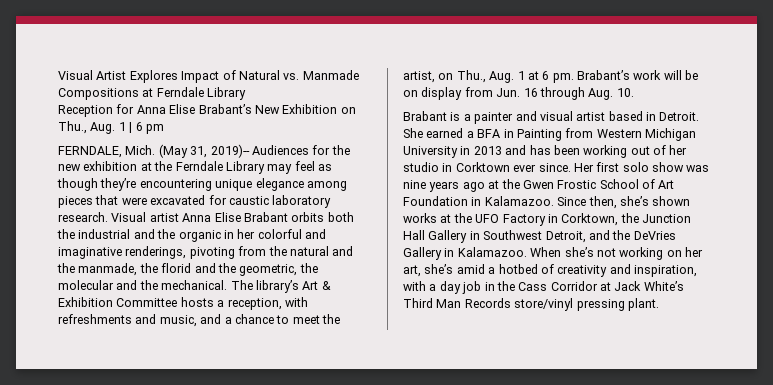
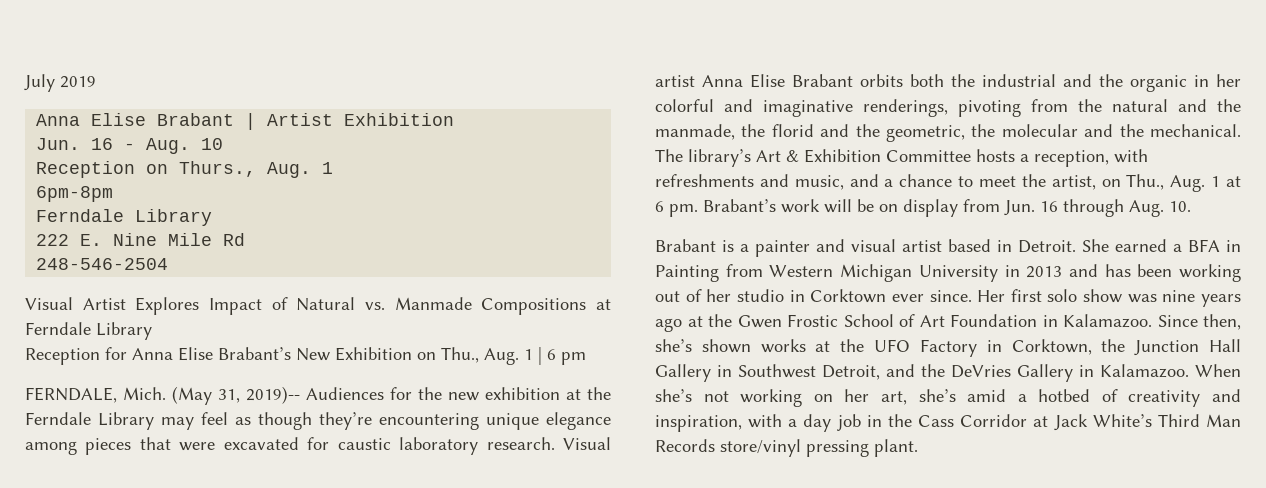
(58, 75) none -> [24,74,96,92] [36,113,455,130] [36,138,224,154] [36,161,334,178] [36,186,114,202] [36,209,213,226] [36,233,246,246] [36,258,169,270] July 2019 // Anna Elise Brabant | Artist Exhibition // Jun. 16 - Aug. 10 // Reception on Thurs., Aug. 1 // 6pm-8pm // Ferndale Library // 222 E. Nine Mile Rd // 248-546-2504 //

